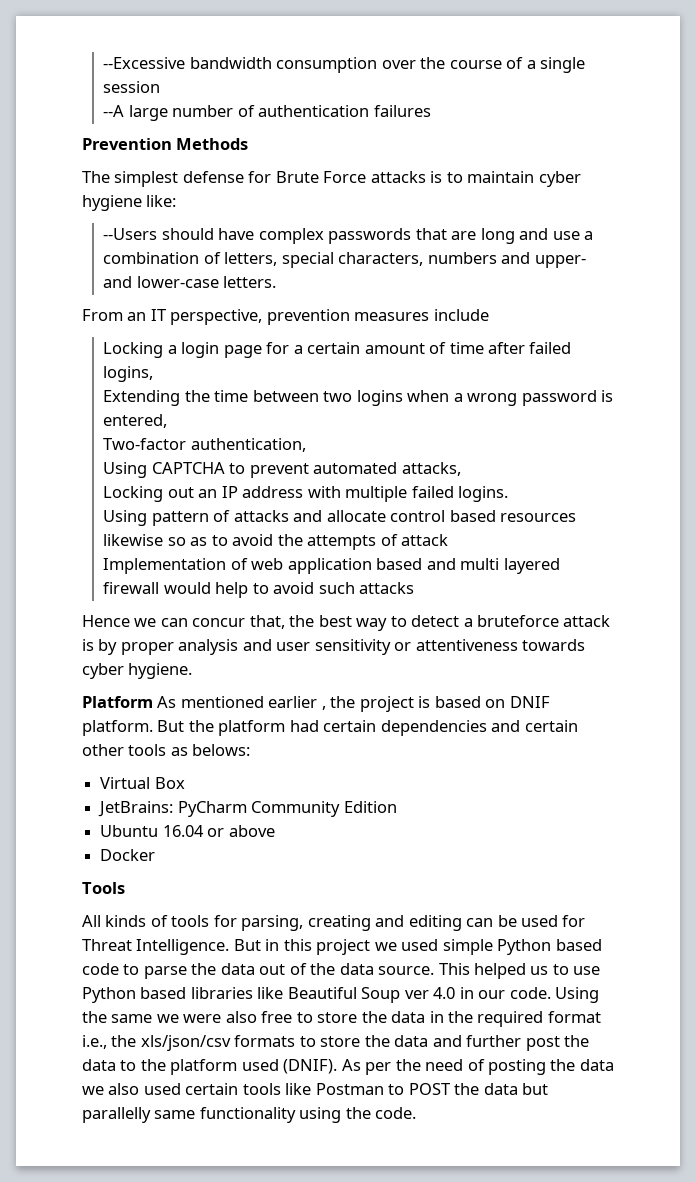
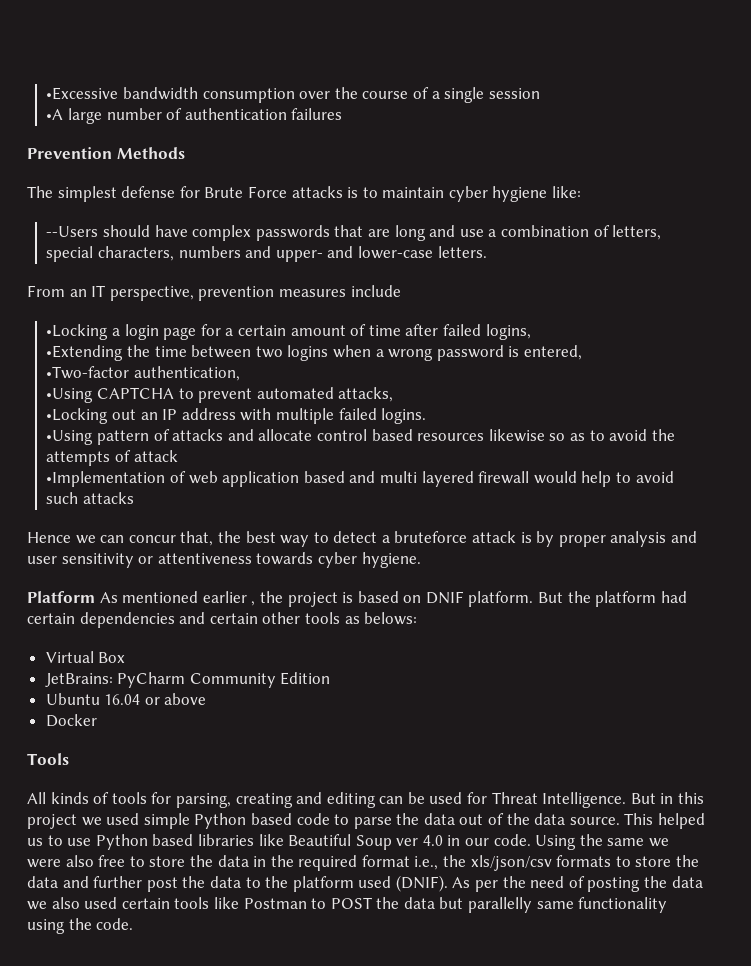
[103,57,186,69] --Excessive -> [46,87,119,100] •Excessive
[103,105,125,117] --A -> [46,109,64,120] •A
[103,342,164,358] Locking -> [46,324,109,340] •Locking
[103,390,181,406] Extending -> [46,345,124,361] •Extending
[103,438,187,450] Two-factor -> [46,366,130,379] •Two-factor
[103,462,148,478] Using -> [46,388,94,403] •Using
[103,486,164,502] Locking -> [46,408,109,424] •Locking
[103,510,148,526] Using -> [46,430,94,445] •Using
[103,558,227,574] Implementation -> [46,471,166,487] •Implementation

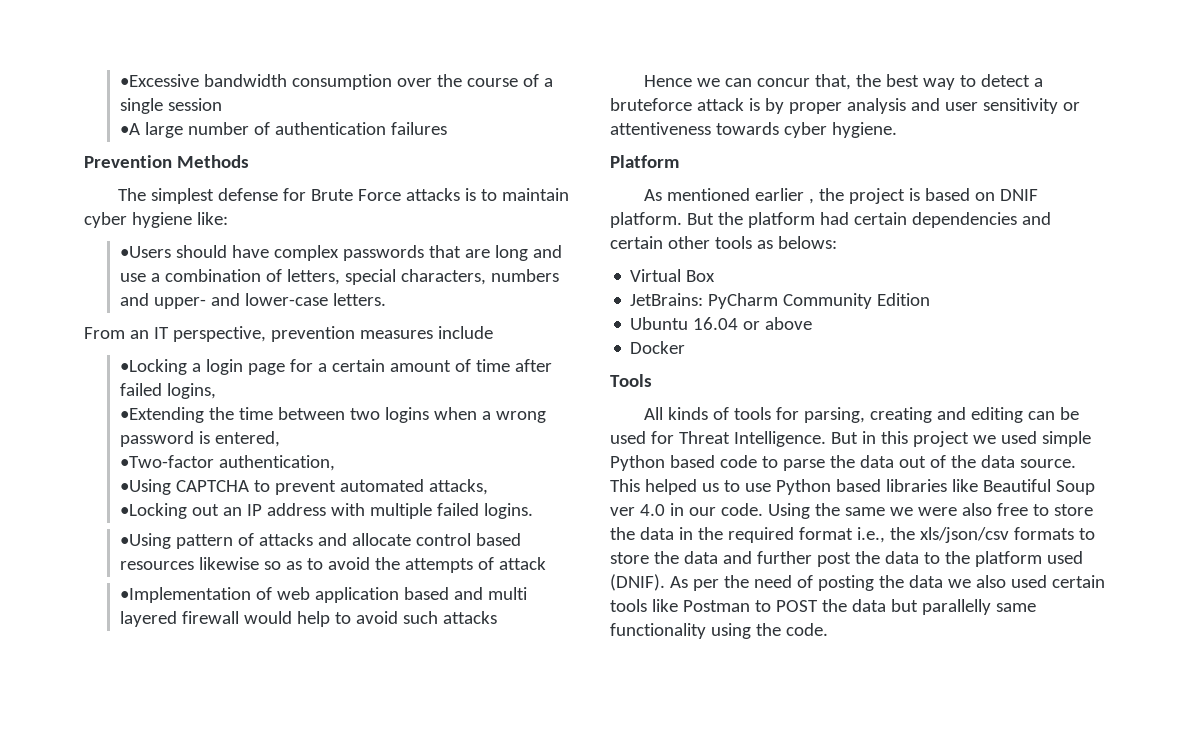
[46,226,99,237] --Users -> [120,246,172,258] •Users
(95, 597) none -> (679, 161) //

